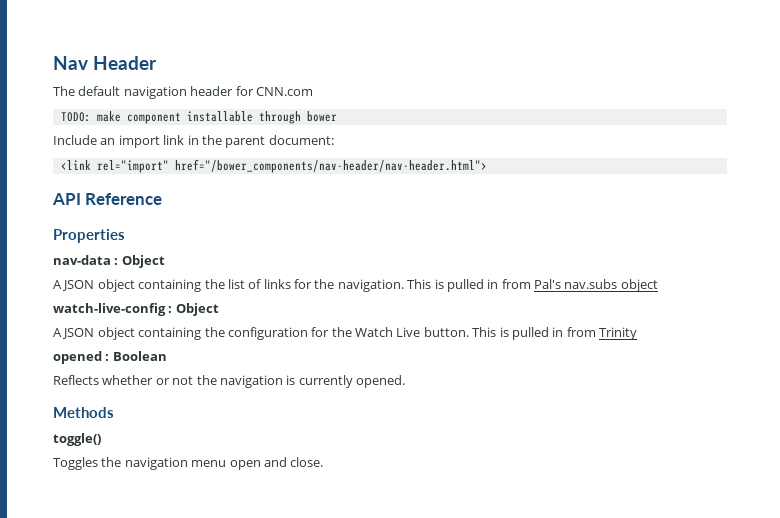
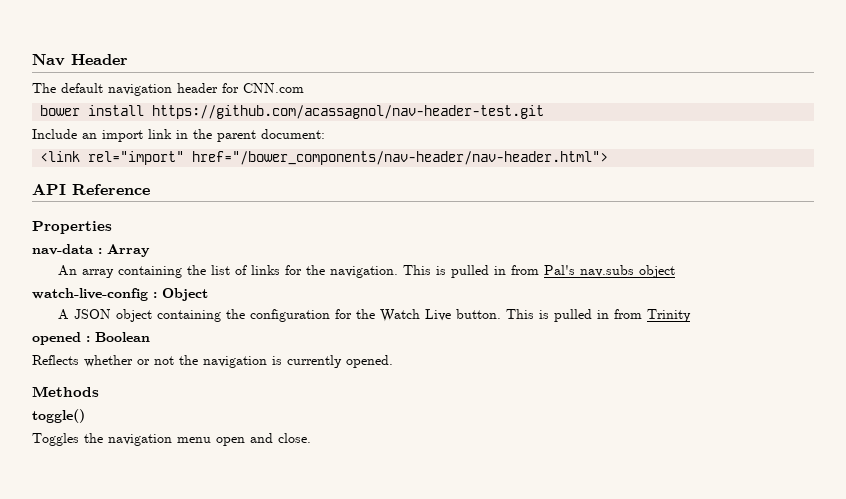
[60,111,301,124] TODO: make component installable through -> (304, 88) none
(337, 116) none -> [88,105,545,119] install https://github.com/acassagnol/nav-header-test.git
[121,255,165,268] [53,279,135,292] Object // A JSON object -> [107,244,150,257] [57,265,114,278] Array // An array

